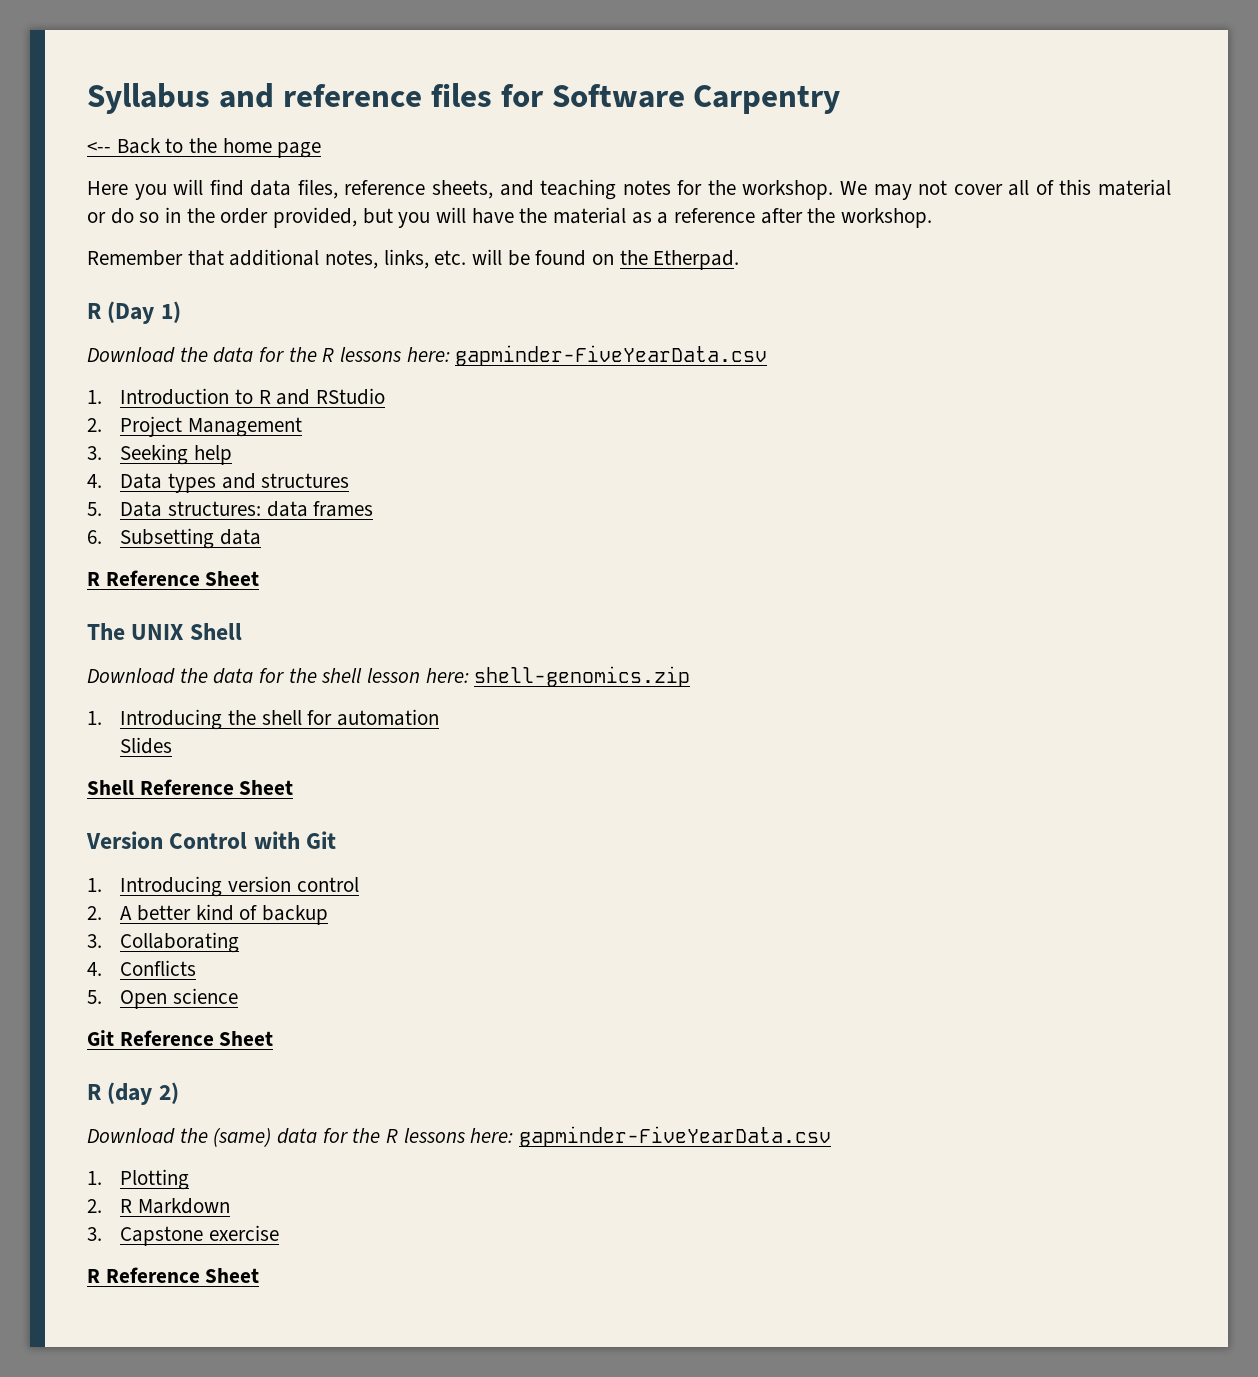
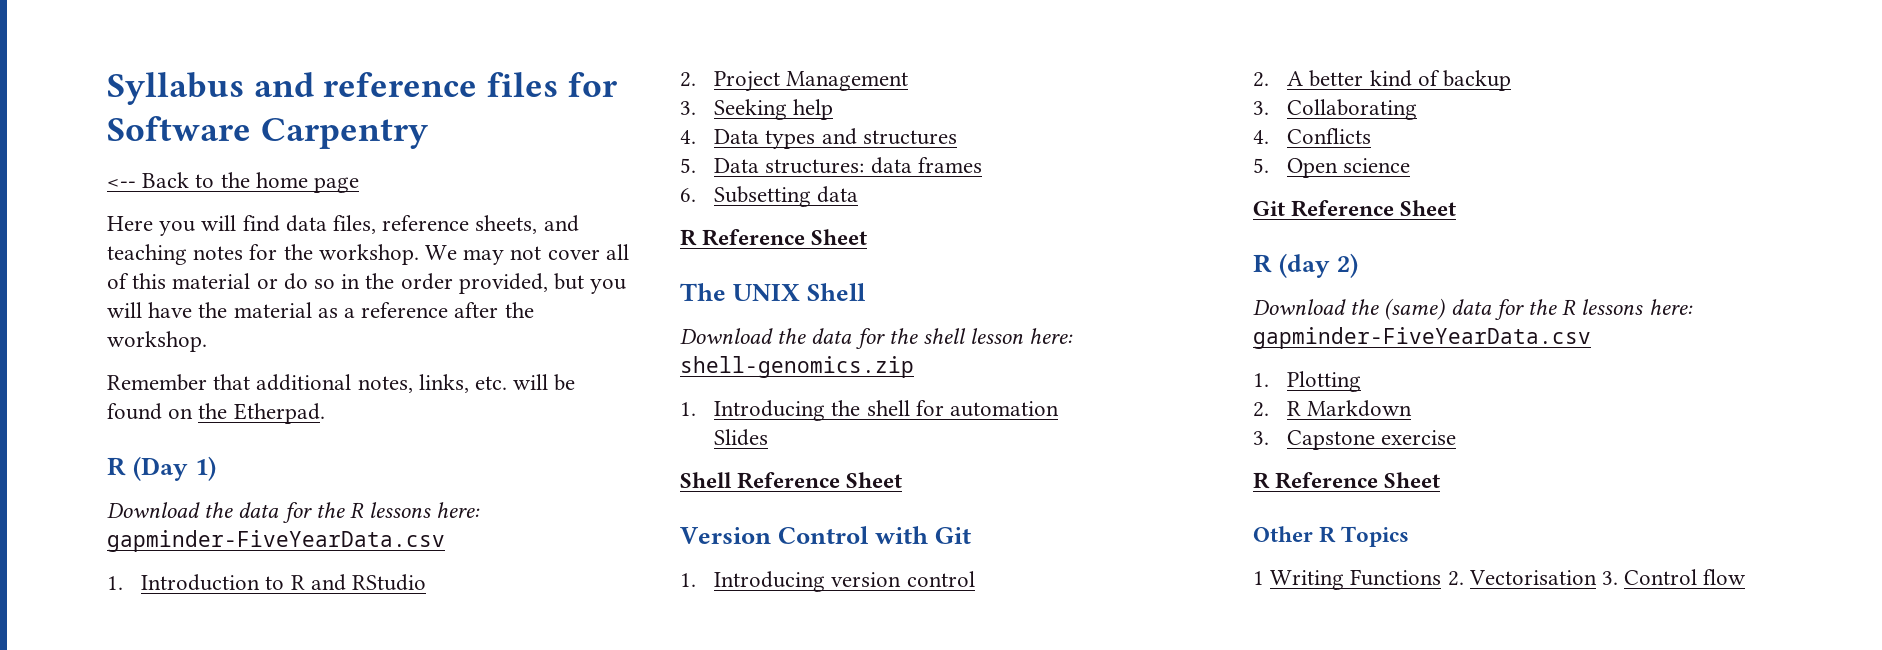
(260, 1275) none -> [1253,526,1410,547] [1253,569,1747,590] // Other R Topics // 1 Writing Functions 2. Vectorisation 3. Control flow

